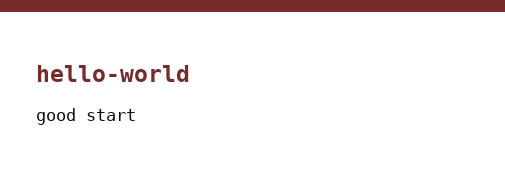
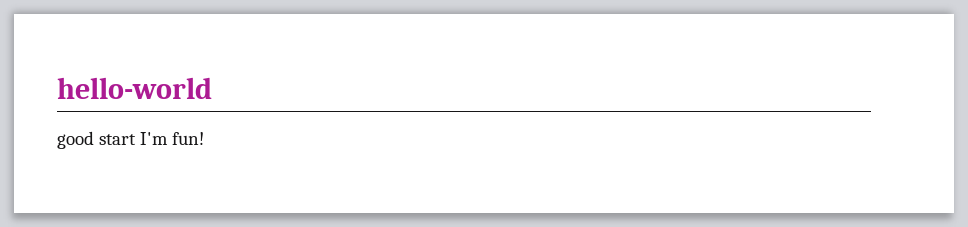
(136, 115) none -> [140,132,205,145] I'm fun!

